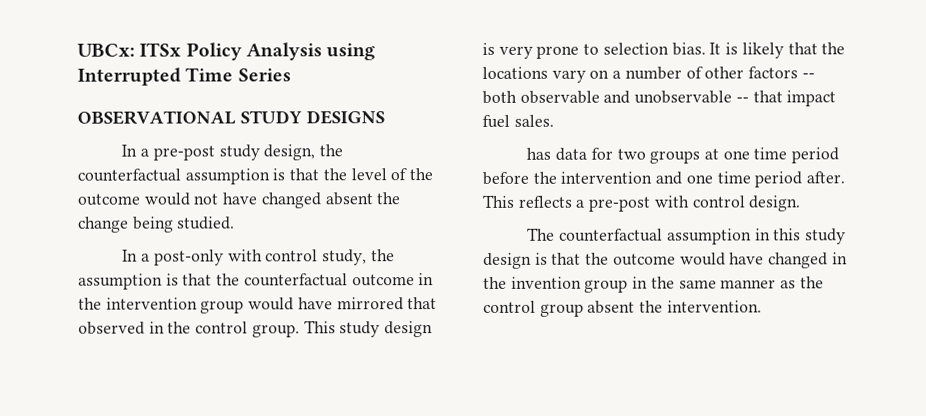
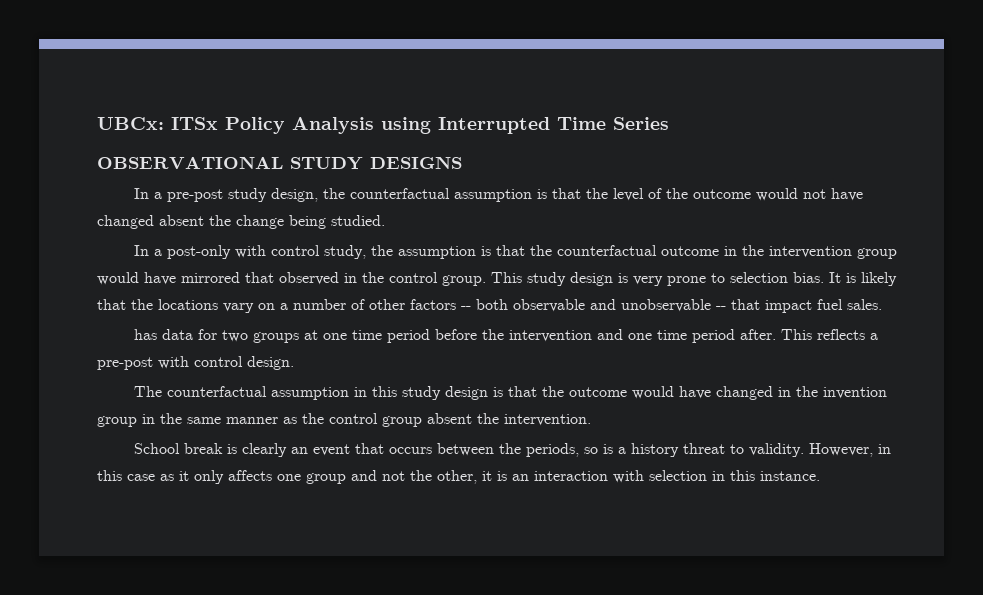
(762, 306) none -> [133,443,891,457] [97,470,820,484] // School break is clearly an event that occurs between the periods, so is a history threat to validity. However, in this case as it only affects one group and not the other, it is an interaction with selection in this instance.

